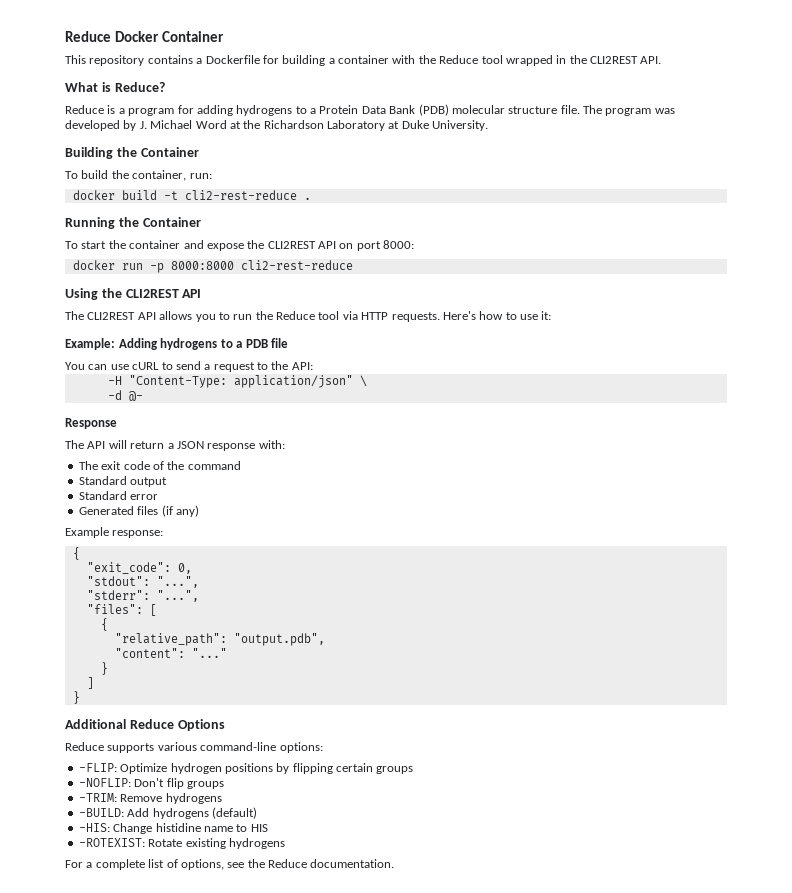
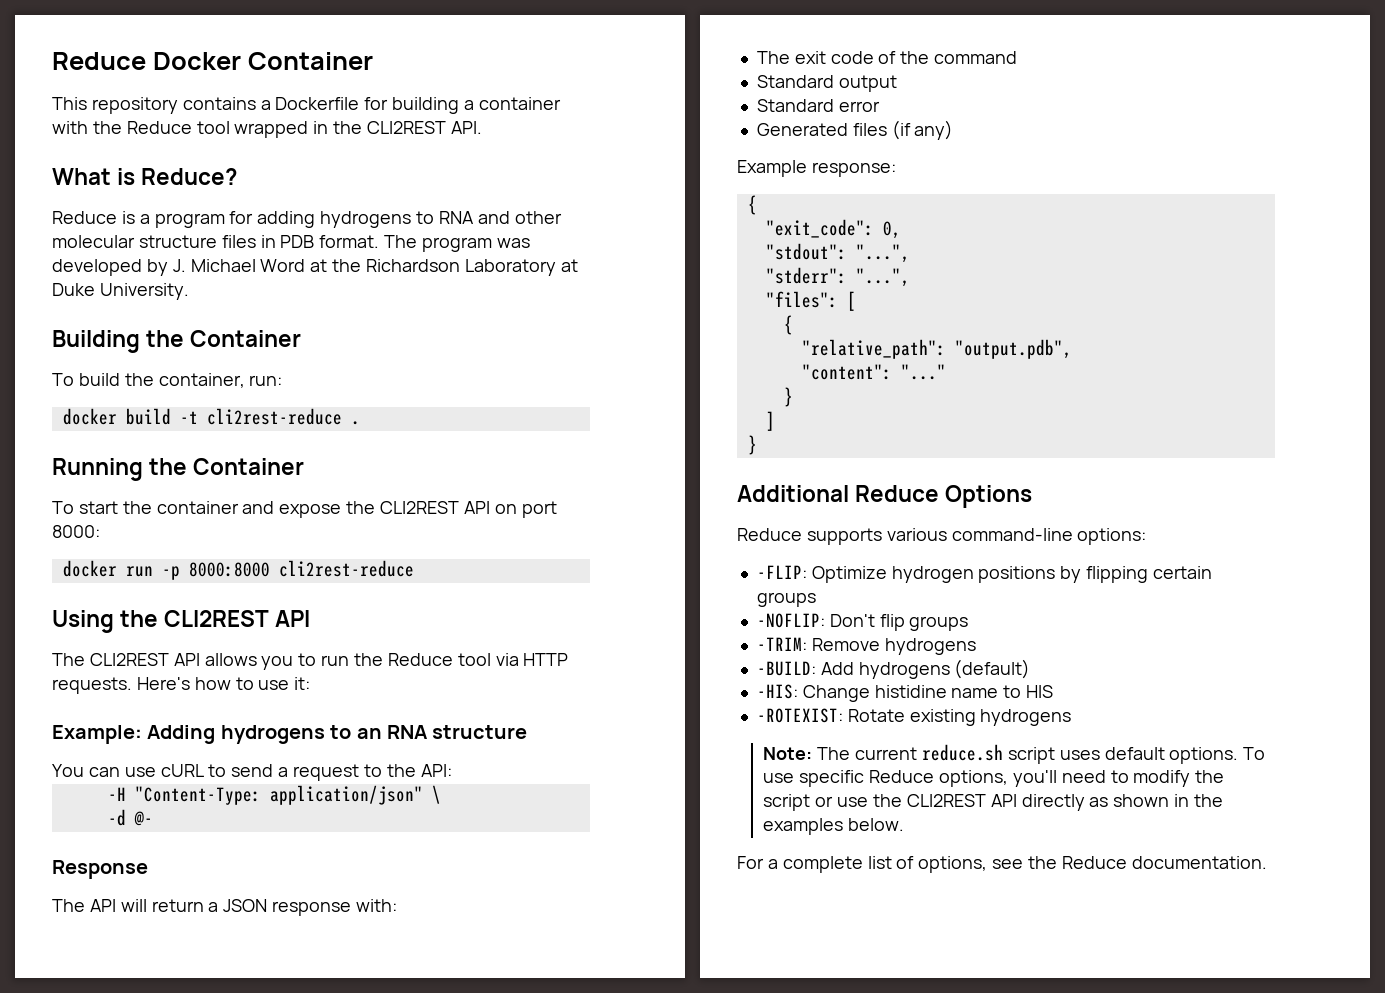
[310,104,580,116] a Protein Data Bank (PDB) molecular structure file. -> [438,211,562,224] [52,235,380,248] RNA and other molecular structure files in PDB format.
[184,190,297,200] cli2-rest-reduce -> [206,408,342,425] cli2rest-reduce
[240,260,353,270] cli2-rest-reduce -> [278,560,414,577] cli2rest-reduce
[236,338,289,348] a PDB file -> [356,725,528,739] an RNA structure
(285, 843) none -> [763,744,1266,764] [763,770,1225,787] [763,794,1223,811] [763,818,905,835] // Note: The current reduce.sh script uses default options. To use specific Reduce options, you'll need to modify the script or use the CLI2REST API directly as shown in the examples below.

